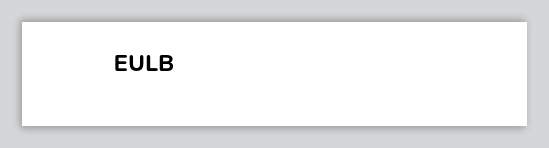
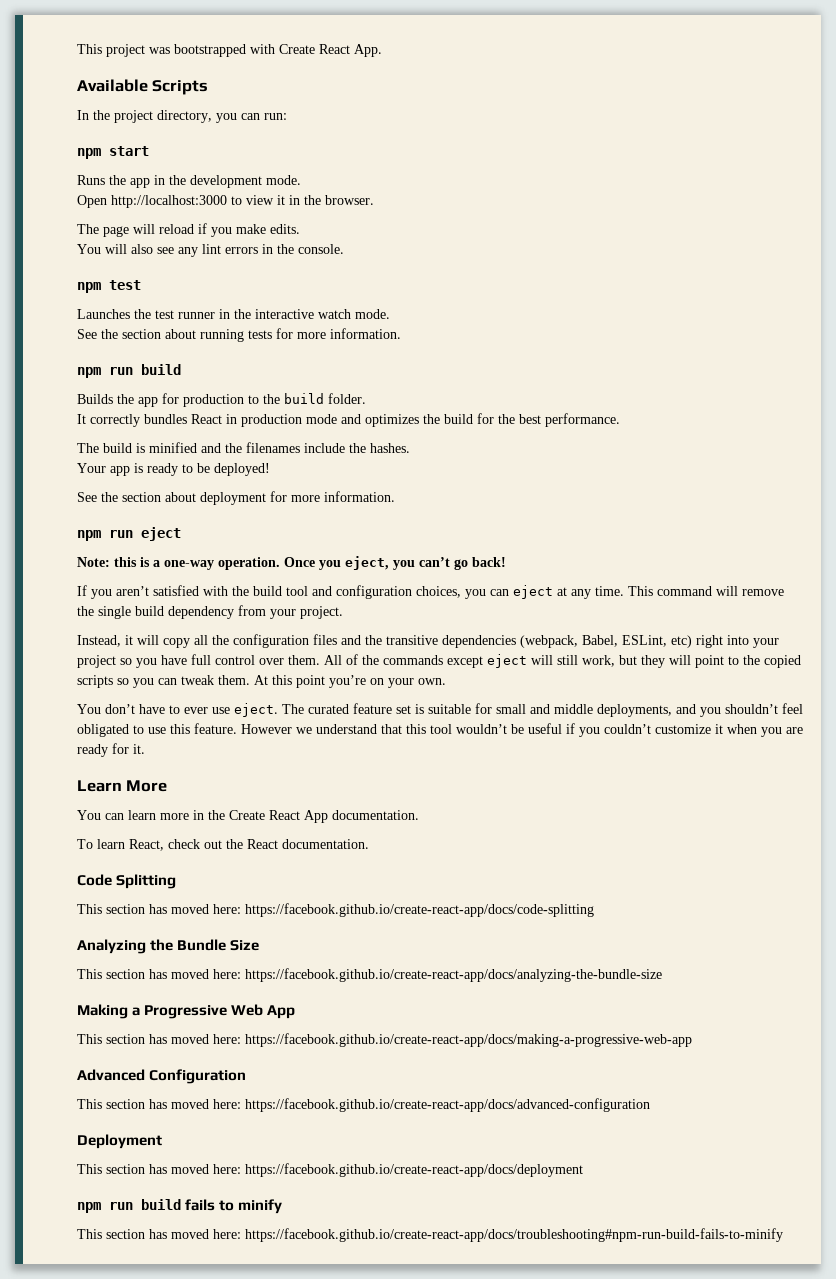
[114,55,174,71] EULB -> [77,44,382,57] [77,79,209,95] [77,110,287,123] [77,146,149,159] [77,175,301,188] [77,195,374,208] [77,223,300,237] [77,244,344,257] [77,280,141,293] [77,309,390,319] [77,328,401,342] [77,364,181,378] [77,393,366,407] [77,413,620,427] [77,442,410,453] [77,463,270,476] [77,491,395,505] [77,527,181,541] [77,556,506,570] [77,585,784,599] [77,605,343,619] [77,634,779,648] [77,654,801,668] [77,675,446,688] [77,703,803,717] [77,723,803,737] [77,743,145,757] [77,780,168,792] [77,810,419,823] [77,839,369,851] [77,874,177,889] [77,903,594,917] [77,939,260,954] [77,968,662,982] [77,1004,296,1019] [77,1033,692,1047] [77,1069,247,1084] [77,1098,650,1112] [77,1134,162,1149] [77,1163,583,1177] [77,1199,283,1214] [77,1228,783,1242] This project was bootstrapped with Create React App. // Available Scripts // In the project directory, you can run: // npm start // Runs the app in the development mode. // Open http://localhost:3000 to view it in the browser. // The page will reload if you make edits. // You will also see any lint errors in the console. // npm test // Launches the test runner in the interactive watch mode. // See the section about running tests for more information. // npm run build // Builds the app for production to the build folder. // It correctly bundles React in production mode and optimizes the build for the best performance. // The build is minified and the filenames include the hashes. // Your app is ready to be deployed! // See the section about deployment for more information. // npm run eject // Note: this is a one-way operation. Once you eject, you can’t go back! // If you aren’t satisfied with the build tool and configuration choices, you can eject at any time. This command will remove the single build dependency from your project. // Instead, it will copy all the configuration files and the transitive dependencies (webpack, Babel, ESLint, etc) right into your project so you have full control over them. All of the commands except eject will still work, but they will point to the copied scripts so you can tweak them. At this point you’re on your own. // You don’t have to ever use eject. The curated feature set is suitable for small and middle deployments, and you shouldn’t feel obligated to use this feature. However we understand that this tool wouldn’t be useful if you couldn’t customize it when you are ready for it. // Learn More // You can learn more in the Create React App documentation. // To learn React, check out the React documentation. // Code Splitting // This section has moved here: https://facebook.github.io/create-react-app/docs/code-splitting // Analyzing the Bundle Size // This section has moved here: https://facebook.github.io/create-react-app/docs/analyzing-the-bundle-size // Making a Progressive Web App // This section has moved here: https://facebook.github.io/create-react-app/docs/making-a-progressive-web-app // Advanced Configuration // This section has moved here: https://facebook.github.io/create-react-app/docs/advanced-configuration // Deployment // This section has moved here: https://facebook.github.io/create-react-app/docs/deployment // npm run build fails to minify // This section has moved here: https://facebook.github.io/create-react-app/docs/troubleshooting#npm-run-build-fails-to-minify

